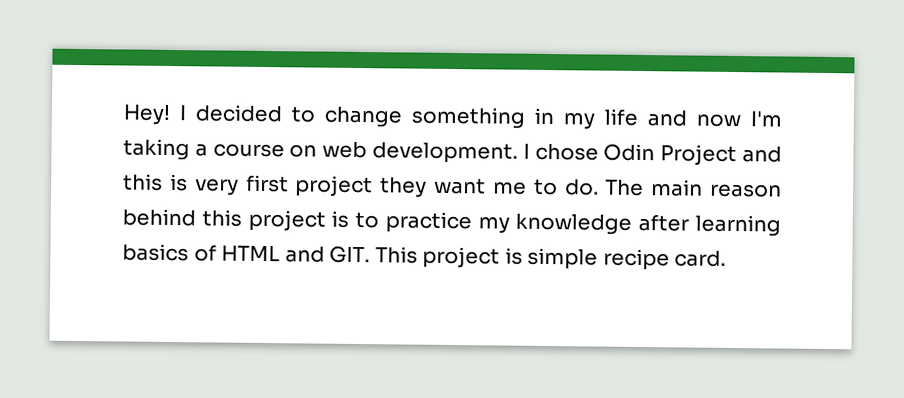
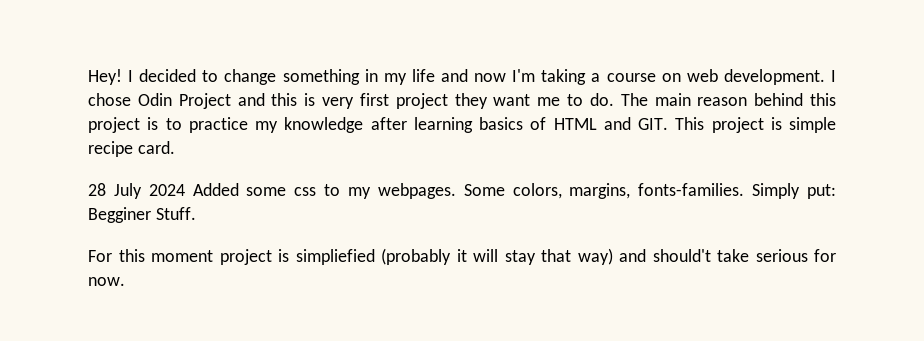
(727, 258) none -> [88,183,836,199] [88,207,196,223] [88,248,836,265] [88,277,125,286] // 28 July 2024 Added some css to my webpages. Some colors, margins, fonts-families. Simply put: Begginer Stuff. // For this moment project is simpliefied (probably it will stay that way) and should't take serious for now.

